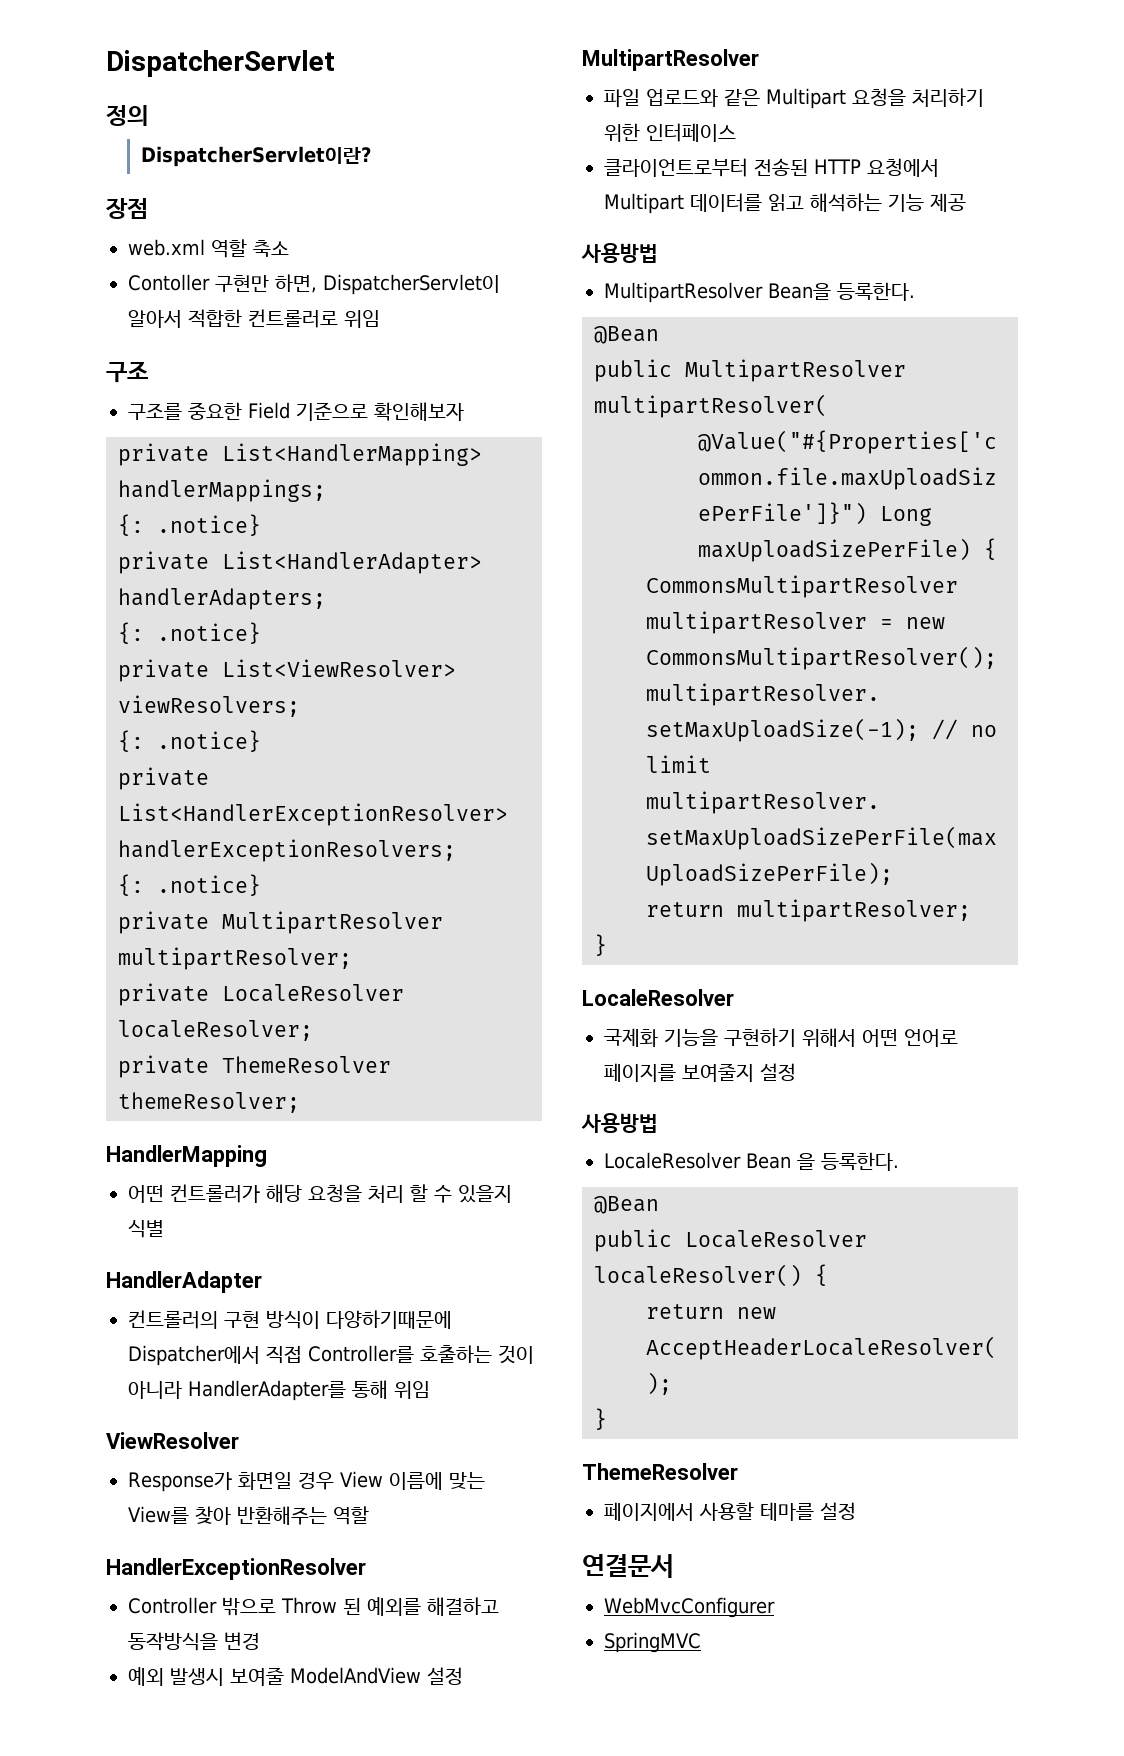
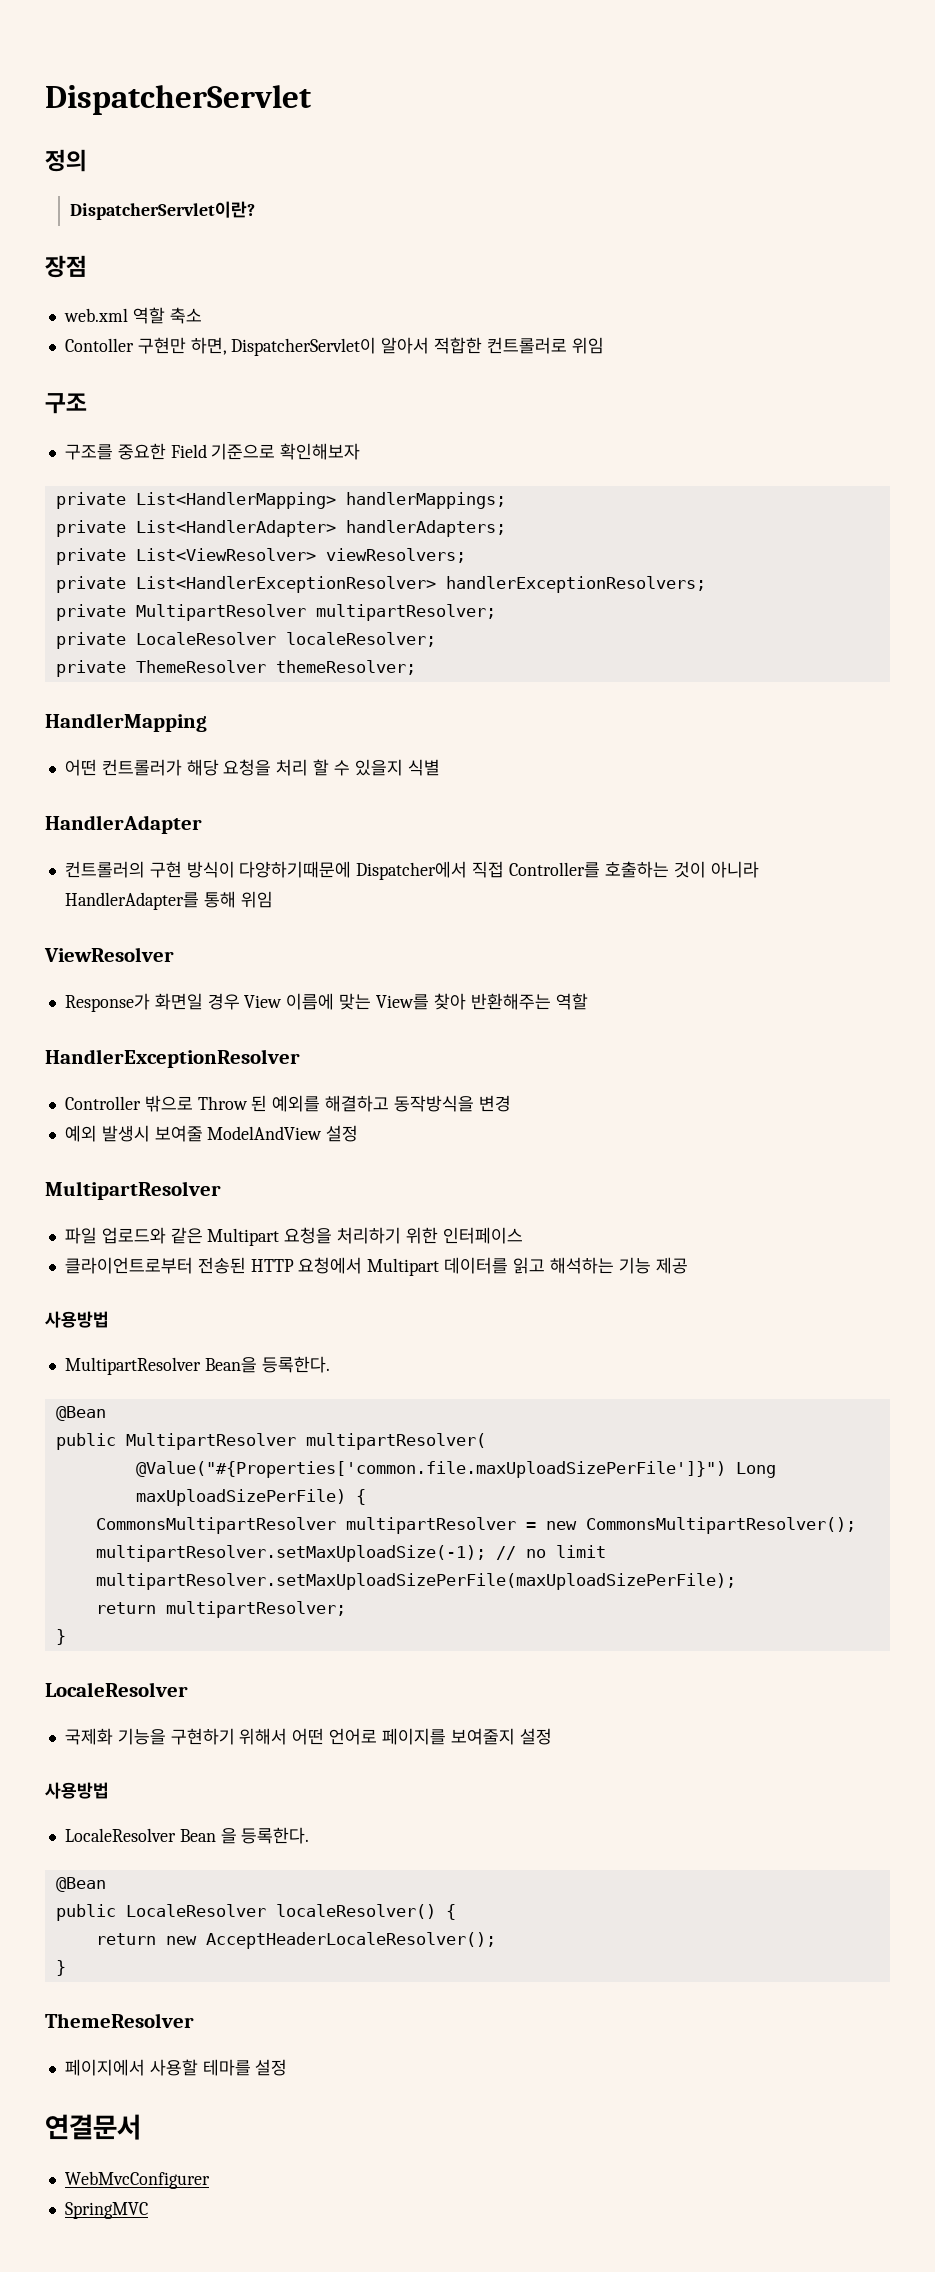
[118,514,261,536] // {: .notice} -> (506, 500) none
[118,622,261,644] // {: .notice} -> (506, 528) none
[118,730,261,752] // {: .notice} -> (466, 555) none
[118,874,261,896] // {: .notice} -> (706, 584) none

